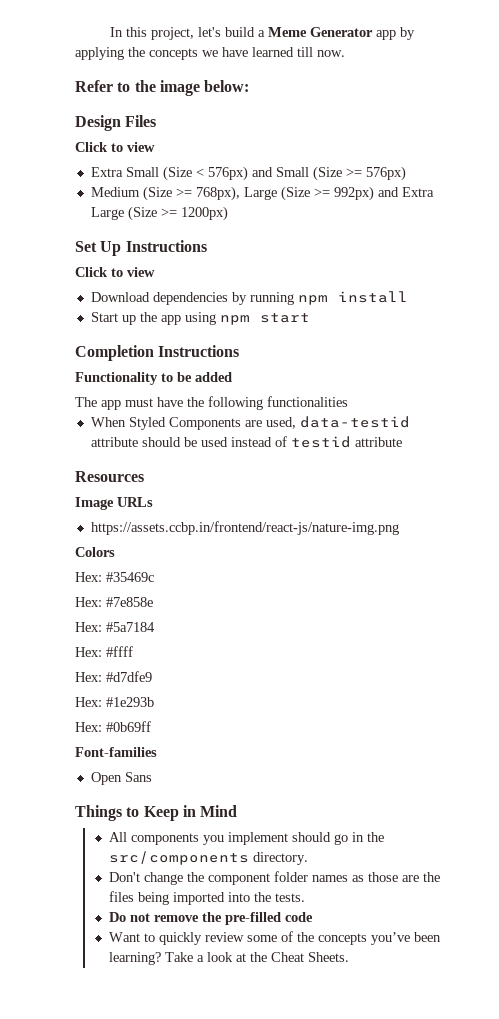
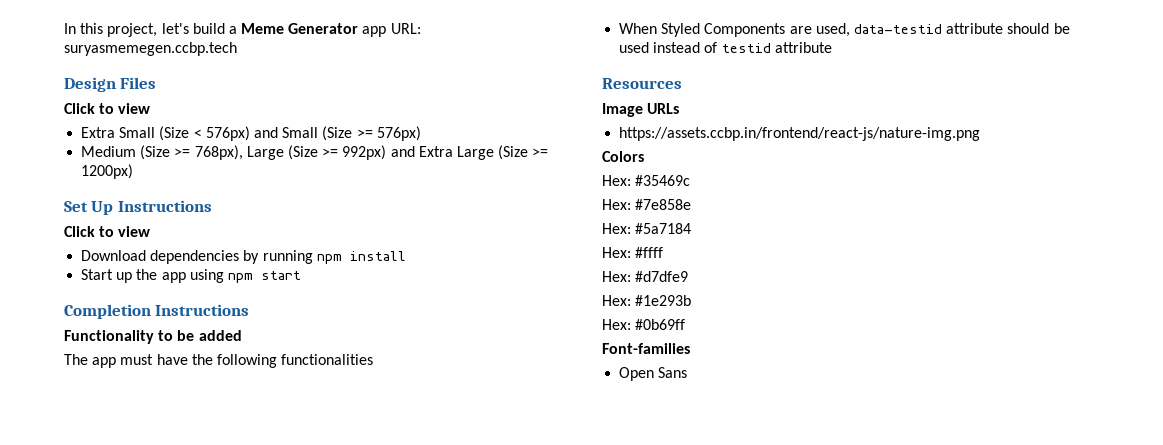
[399,27,415,40] [75,47,345,60] [75,80,250,96] by applying the concepts we have learned till now. // Refer to the image below: -> [390,23,421,34] [64,42,237,56] URL: suryasmemegen.ccbp.tech
[75,805,238,821] [108,832,384,845] [108,851,308,865] [108,871,440,885] [108,891,305,905] [108,912,313,925] [108,931,441,945] [108,952,349,965] // Things to Keep in Mind // All components you implement should go in the src/components directory. // Don't change the component folder names as those are the files being imported into the tests. // Do not remove the pre-filled code // Want to quickly review some of the concepts you’ve been learning? Take a look at the Cheat Sheets. -> (688, 372) none

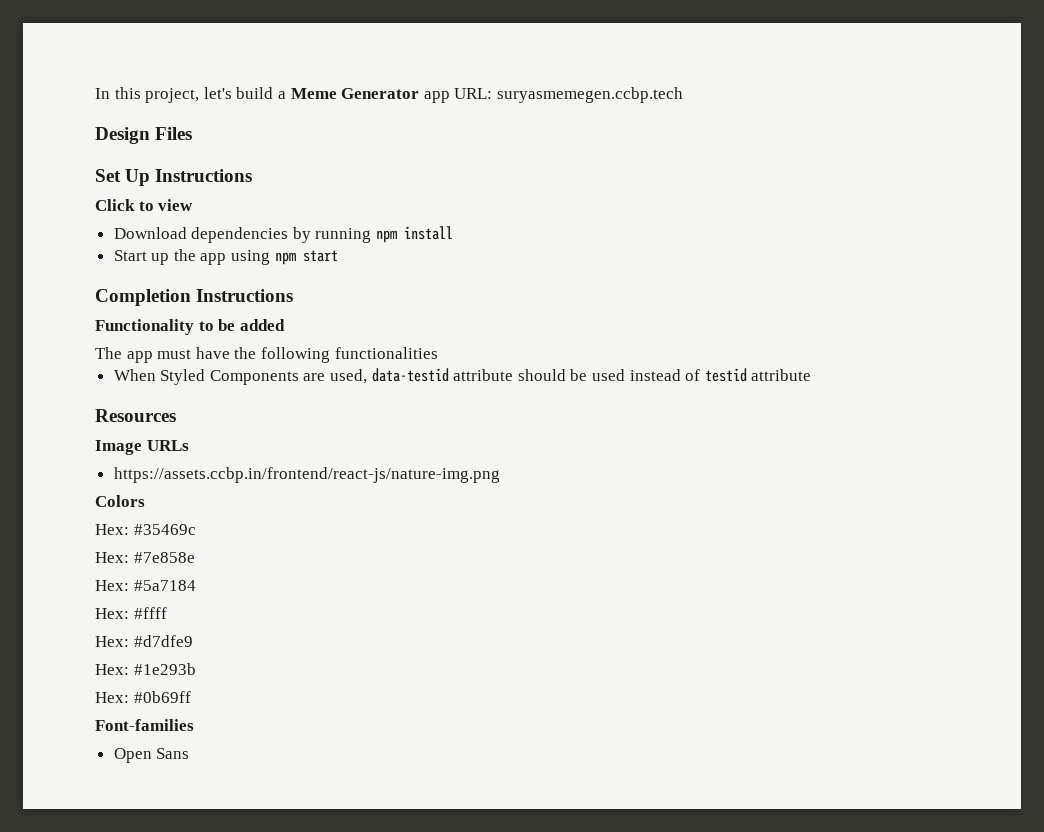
[64,103,151,114] [81,126,421,141] [81,145,549,160] [81,164,134,179] // Click to view // Extra Small (Size < 576px) and Small (Size >= 576px) // Medium (Size >= 768px), Large (Size >= 992px) and Extra Large (Size >= 1200px) -> (193, 133) none

